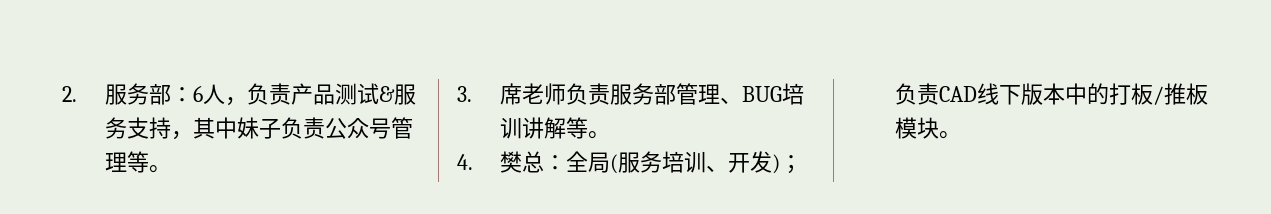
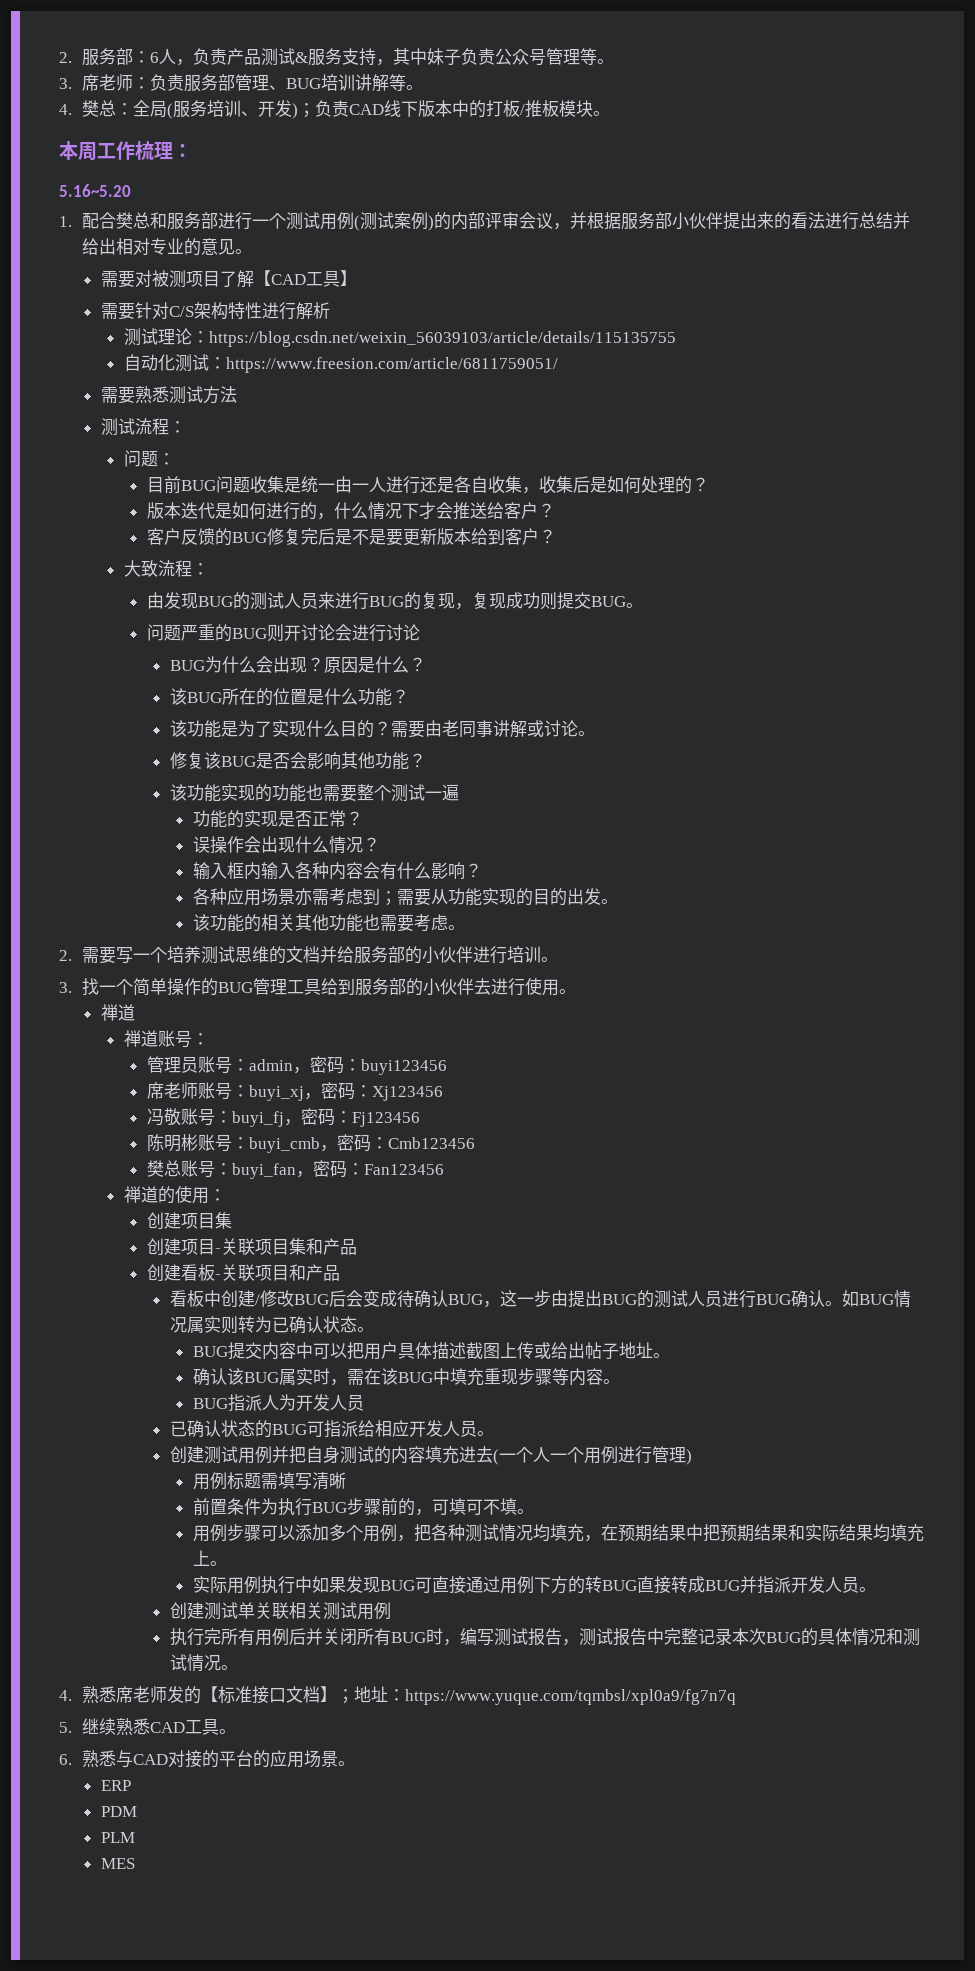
(567, 94) none -> [133,77,151,89] ：
(962, 135) none -> [59,141,192,161] [59,184,131,197] [59,212,911,231] [82,238,253,256] [100,270,357,288] [100,302,330,320] [123,328,676,347] [123,354,558,373] [100,386,237,404] [100,418,186,436] [123,450,175,467] [146,476,709,494] [146,502,555,520] [146,528,556,546] [123,560,209,577] [146,592,643,610] [146,624,420,642] [169,656,426,673] [169,688,409,706] [169,720,595,738] [169,752,426,770] [169,784,459,802] [192,810,363,828] [192,836,380,854] [192,862,482,880] [192,888,618,906] [192,914,465,932] [59,946,559,964] [59,977,577,996] [100,1004,135,1021] [123,1030,209,1048] [146,1056,447,1075] [146,1082,443,1101] [146,1108,420,1127] [146,1134,475,1153] [146,1160,444,1179] [123,1185,226,1204] [146,1212,232,1230] [146,1238,357,1256] [146,1264,340,1282] [169,1290,911,1308] [169,1316,374,1334] [192,1342,670,1360] [192,1368,620,1386] [192,1394,364,1412] [169,1420,494,1438] [169,1446,692,1465] [192,1472,346,1490] [192,1498,534,1516] [192,1524,924,1542] [192,1550,227,1566] [192,1576,876,1594] [169,1602,391,1620] [169,1628,920,1646] [169,1654,238,1672] [59,1686,737,1705] [59,1718,237,1736] [59,1750,356,1768] [100,1780,131,1791] [100,1806,137,1817] [100,1832,135,1843] [100,1858,135,1869] // 本周工作梳理： // 5.16~5.20 // 1.配合樊总和服务部进行一个测试用例(测试案例)的内部评审会议，并根据服务部小伙伴提出来的看法进行总结并给出相对专业的意见。 // 需要对被测项目了解【CAD工具】 // 需要针对C/S架构特性进行解析 // 测试理论：https://blog.csdn.net/weixin_56039103/article/details/115135755 // 自动化测试：https://www.freesion.com/article/6811759051/ // 需要熟悉测试方法 // 测试流程： // 问题： // 目前BUG问题收集是统一由一人进行还是各自收集，收集后是如何处理的？ // 版本迭代是如何进行的，什么情况下才会推送给客户？ // 客户反馈的BUG修复完后是不是要更新版本给到客户？ // 大致流程： // 由发现BUG的测试人员来进行BUG的复现，复现成功则提交BUG。 // 问题严重的BUG则开讨论会进行讨论 // BUG为什么会出现？原因是什么？ // 该BUG所在的位置是什么功能？ // 该功能是为了实现什么目的？需要由老同事讲解或讨论。 // 修复该BUG是否会影响其他功能？ // 该功能实现的功能也需要整个测试一遍 // 功能的实现是否正常？ // 误操作会出现什么情况？ // 输入框内输入各种内容会有什么影响？ // 各种应用场景亦需考虑到；需要从功能实现的目的出发。 // 该功能的相关其他功能也需要考虑。 // 2.需要写一个培养测试思维的文档并给服务部的小伙伴进行培训。 // 3.找一个简单操作的BUG管理工具给到服务部的小伙伴去进行使用。 // 禅道 // 禅道账号： // 管理员账号：admin，密码：buyi123456 // 席老师账号：buyi_xj，密码：Xj123456 // 冯敬账号：buyi_fj，密码：Fj123456 // 陈明彬账号：buyi_cmb，密码：Cmb123456 // 樊总账号：buyi_fan，密码：Fan123456 // 禅道的使用： // 创建项目集 // 创建项目-关联项目集和产品 // 创建看板-关联项目和产品 // 看板中创建/修改BUG后会变成待确认BUG，这一步由提出BUG的测试人员进行BUG确认。如BUG情况属实则转为已确认状态。 // BUG提交内容中可以把用户具体描述截图上传或给出帖子地址。 // 确认该BUG属实时，需在该BUG中填充重现步骤等内容。 // BUG指派人为开发人员 // 已确认状态的BUG可指派给相应开发人员。 // 创建测试用例并把自身测试的内容填充进去(一个人一个用例进行管理) // 用例标题需填写清晰 // 前置条件为执行BUG步骤前的，可填可不填。 // 用例步骤可以添加多个用例，把各种测试情况均填充，在预期结果中把预期结果和实际结果均填充上。 // 实际用例执行中如果发现BUG可直接通过用例下方的转BUG直接转成BUG并指派开发人员。 // 创建测试单关联相关测试用例 // 执行完所有用例后并关闭所有BUG时，编写测试报告，测试报告中完整记录本次BUG的具体情况和测试情况。 // 4.熟悉席老师发的【标准接口文档】；地址：https://www.yuque.com/tqmbsl/xpl0a9/fg7n7q // 5.继续熟悉CAD工具。 // 6.熟悉与CAD对接的平台的应用场景。 // ERP // PDM // PLM // MES

